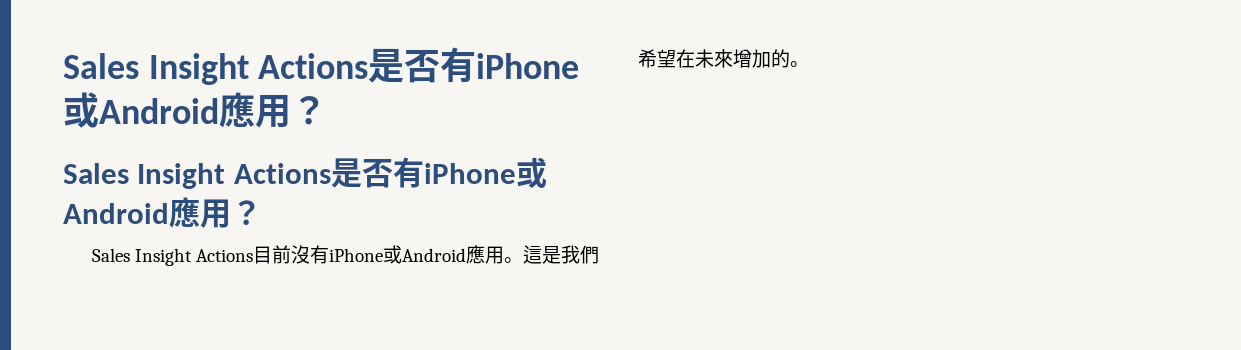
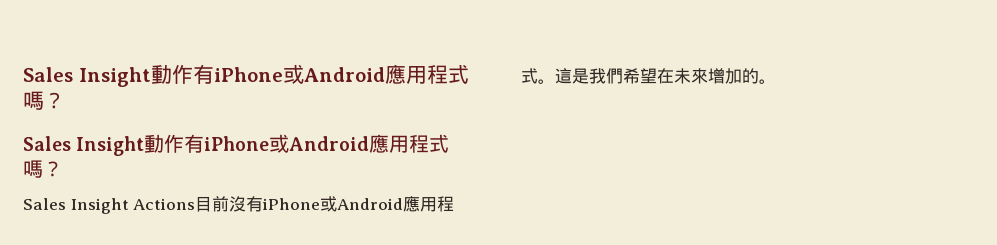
[63,47,580,85] [63,92,327,128] [63,157,547,189] [63,197,231,228] Sales Insight Actions是否有iPhone或Android應用？ // Sales Insight Actions是否有iPhone或Android應用 -> [23,64,469,87] [23,91,65,110] [23,134,450,156] [23,160,43,178] Sales Insight動作有iPhone或Android應用程式嗎？ // Sales Insight動作有iPhone或Android應用程式嗎
(504, 255) none -> [437,196,455,212] [521,68,538,84] 程式

